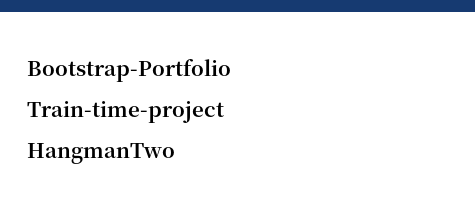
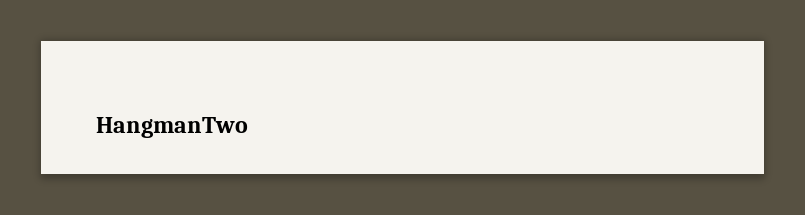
[27,59,231,82] [27,101,224,123] Bootstrap-Portfolio // Train-time-project // -> (96, 127) none

